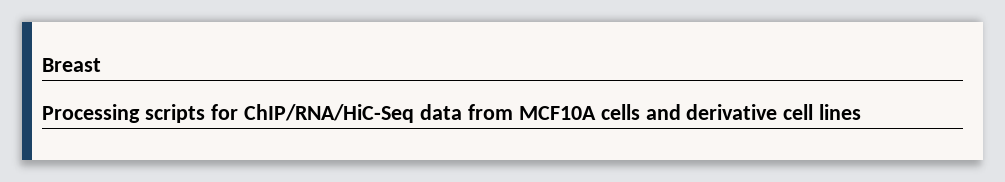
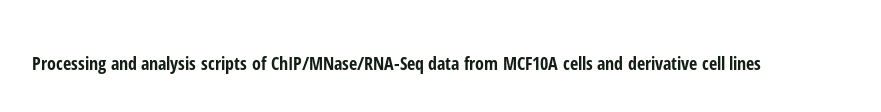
[42,58,101,72] [42,104,414,123] Breast // Processing scripts for ChIP/RNA/HiC-Seq -> [32,56,424,74] Processing and analysis scripts of ChIP/MNase/RNA-Seq

